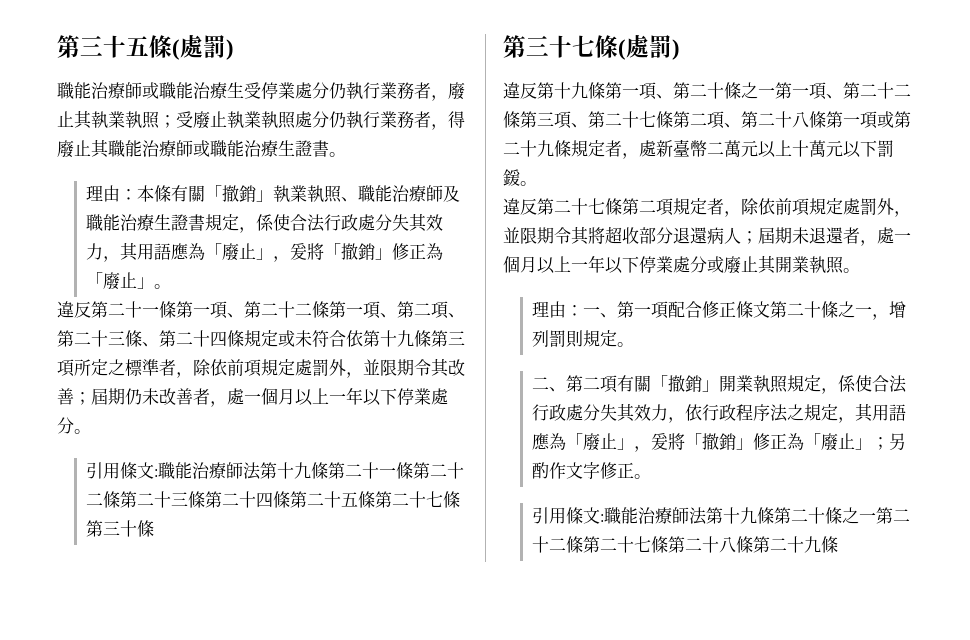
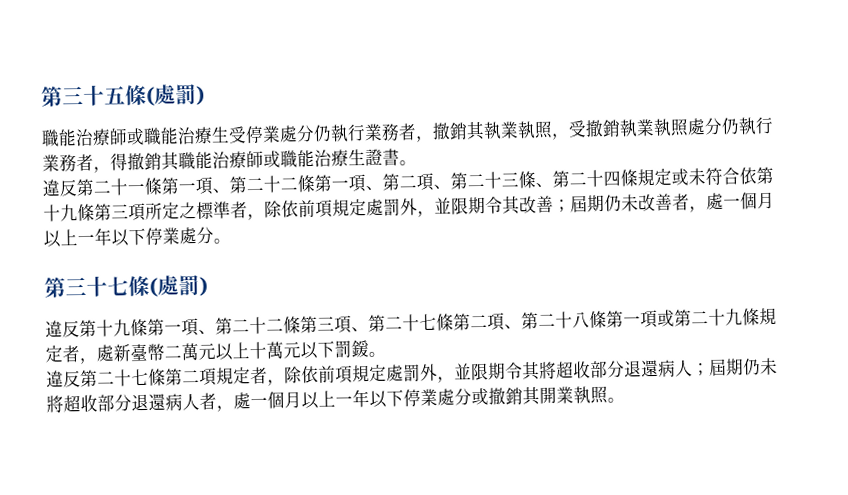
[448,82,465,100] [57,111,74,127] 廢止 -> [432,122,468,140] 撤銷
[159,111,227,129] ；受廢止 -> [552,119,621,140] ，受撤銷
[57,140,91,158] 廢止 -> [127,152,162,171] 撤銷
[86,185,461,203] [86,213,444,233] [86,242,444,262] [86,272,172,290] // 理由：本條有關「撤銷」執業執照、職能治療師及職能治療生證書規定，係使合法行政處分失其效力，其用語應為「廢止」，爰將「撤銷」修正為「廢止」。 -> (417, 163) none
[86,462,465,480] [86,491,461,508] [86,520,155,537] // 引用條文:職能治療師法第十九條第二十一條第二十二條第二十三條第二十四條第二十五條第二十七條第三十條 -> (231, 241) none
[724,82,894,100] 條之一第一項、第二十 -> (267, 325) none
[792,227,843,244] 未退還 -> [743,357,778,376] [46,392,200,413] 仍未將超收部分退還病人
[724,256,758,274] 廢止 -> [488,387,523,405] 撤銷
[532,301,907,320] [532,330,635,348] [532,375,908,394] [532,403,907,423] [532,433,907,452] [532,462,652,479] [532,507,911,525] [532,536,839,553] // 理由：一、第一項配合修正條文第二十條之一，增列罰則規定。 // 二、第二項有關「撤銷」開業執照規定，係使合法行政處分失其效力，依行政程序法之規定，其用語應為「廢止」，爰將「撤銷」修正為「廢止」；另酌作文字修正。 // 引用條文:職能治療師法第十九條第二十條之一第二十二條第二十七條第二十八條第二十九條 -> (625, 400) none

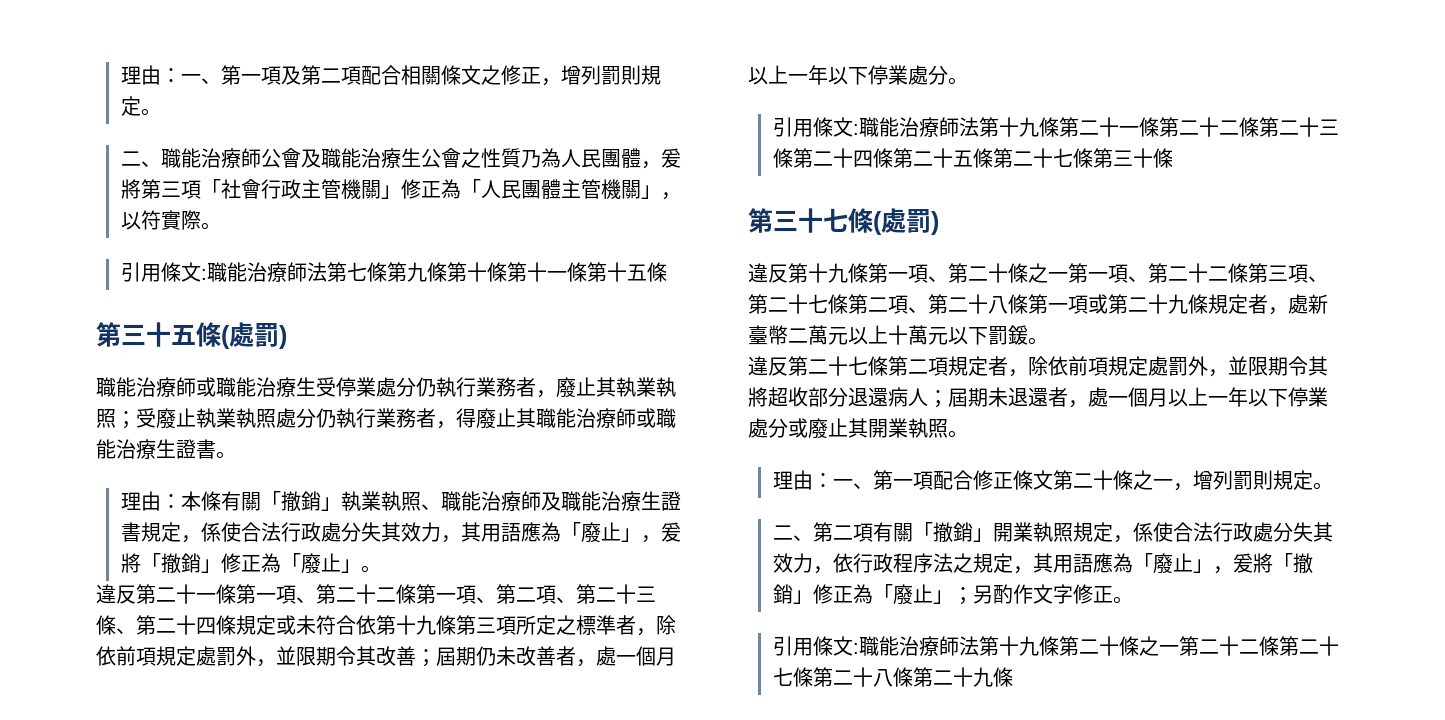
(41, 96) none -> [120,65,661,86] [120,96,161,116] [120,148,681,169] [120,179,681,200] [120,210,221,230] [120,262,667,282] 理由：一、第一項及第二項配合相關條文之修正，增列罰則規定。 // 二、職能治療師公會及職能治療生公會之性質乃為人民團體，爰將第三項「社會行政主管機關」修正為「人民團體主管機關」，以符實際。 // 引用條文:職能治療師法第七條第九條第十條第十一條第十五條 //
[432,122,468,140] 撤銷 -> [556,377,596,398] 廢止
[552,119,621,140] ，受撤銷 -> [116,408,196,429] ；受廢止
[127,152,162,171] 撤銷 -> [476,408,516,429] 廢止
(417, 163) none -> [120,491,681,512] [120,522,681,543] [120,553,381,574] // 理由：本條有關「撤銷」執業執照、職能治療師及職能治療生證書規定，係使合法行政處分失其效力，其用語應為「廢止」，爰將「撤銷」修正為「廢止」。
(231, 241) none -> [772,117,1339,137] [772,148,1173,168] // 引用條文:職能治療師法第十九條第二十一條第二十二條第二十三條第二十四條第二十五條第二十七條第三十條
(267, 325) none -> [1008,263,1208,283] 條之一第一項、第二十
[743,357,778,376] [46,392,200,413] 仍未將超收部分退還病人 -> [988,387,1048,407] 未退還
[488,387,523,405] 撤銷 -> [808,418,848,439] 廢止
(625, 400) none -> [772,470,1333,491] [772,522,1333,543] [772,553,1313,574] [772,584,1133,605] [772,636,1339,656] [772,667,1013,687] // 理由：一、第一項配合修正條文第二十條之一，增列罰則規定。 // 二、第二項有關「撤銷」開業執照規定，係使合法行政處分失其效力，依行政程序法之規定，其用語應為「廢止」，爰將「撤銷」修正為「廢止」；另酌作文字修正。 // 引用條文:職能治療師法第十九條第二十條之一第二十二條第二十七條第二十八條第二十九條

